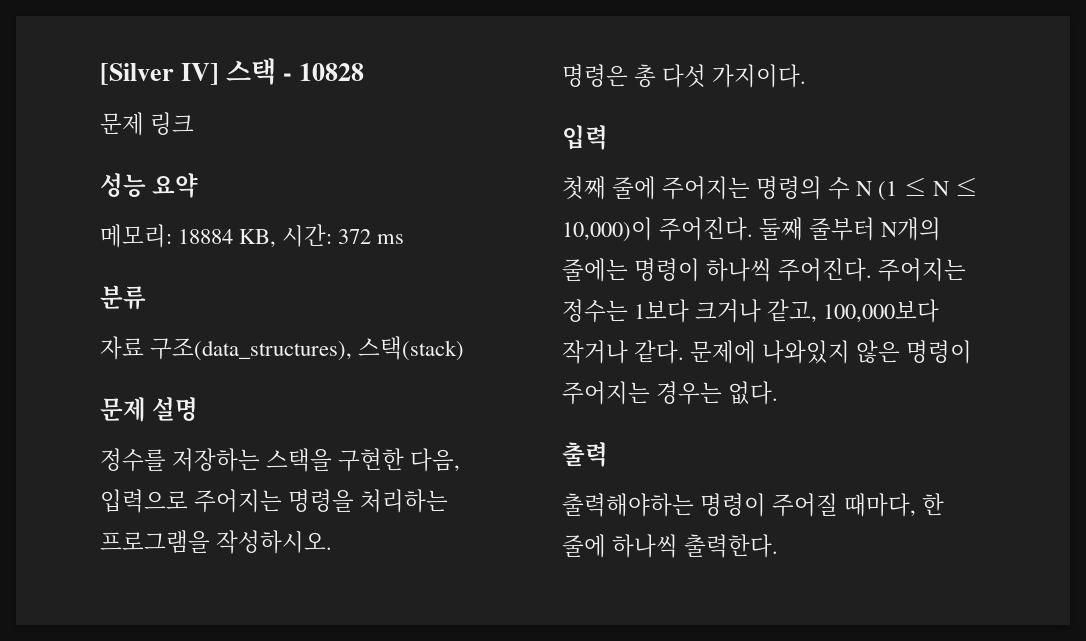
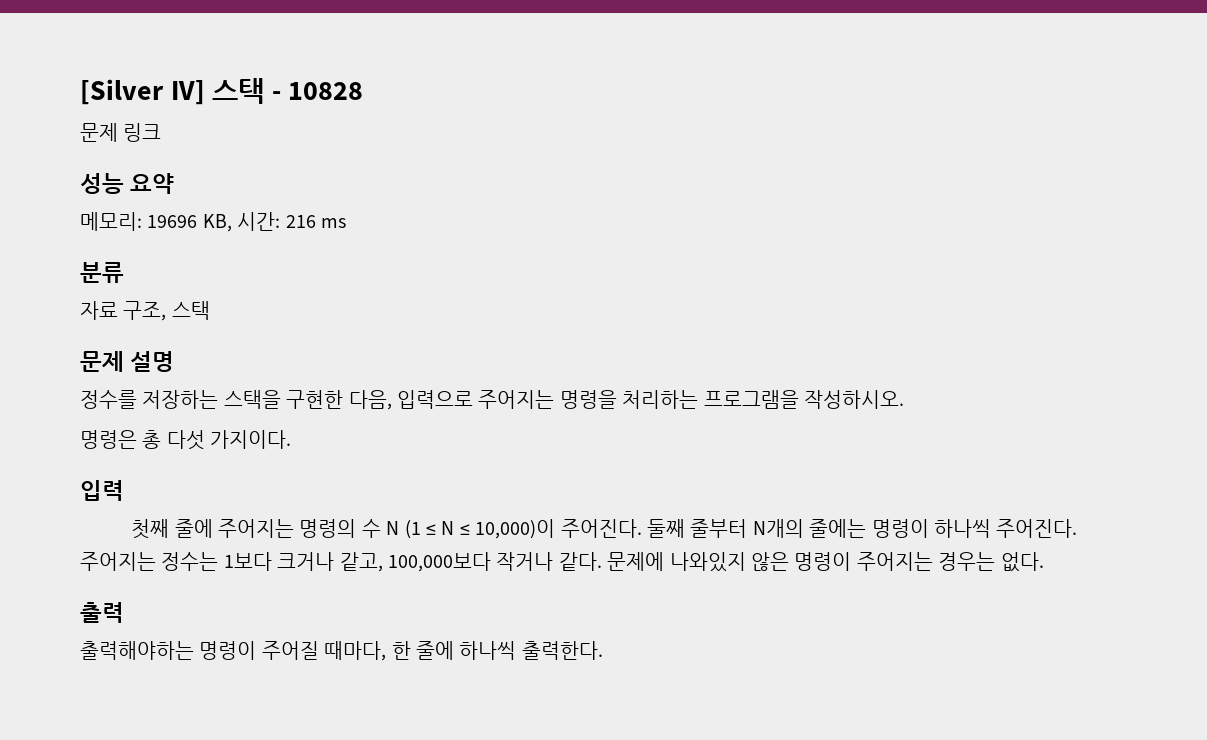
[178,229,234,244] 18884 -> [147,215,198,228] 19696
[338,229,372,244] 372 -> [285,215,316,228] 216
[150,336,465,361] 구조(data_structures), 스택(stack) -> [123,301,210,321] 구조, 스택

